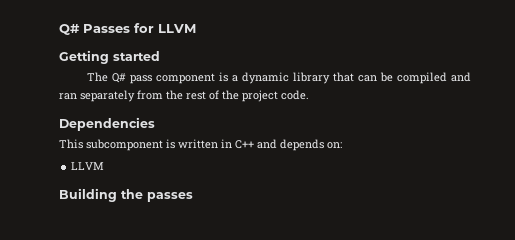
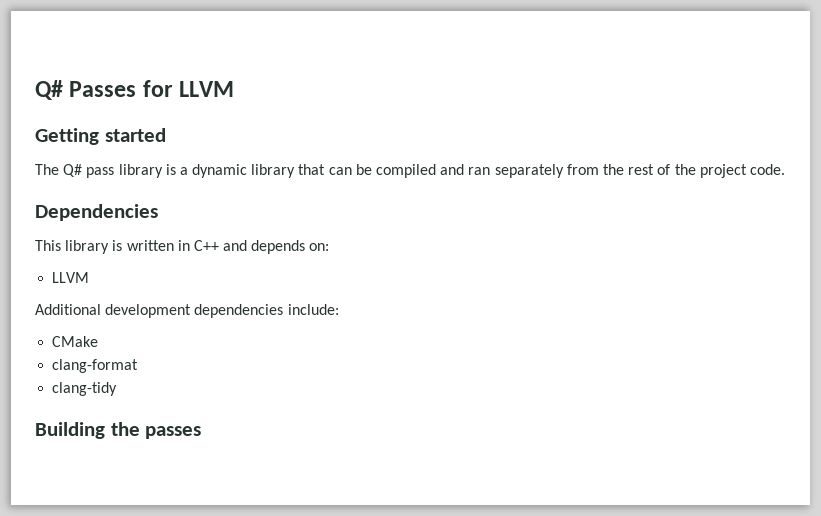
[156,73,216,84] component -> [118,164,163,178] library
[86,139,163,151] subcomponent -> [65,240,110,254] library
(105, 166) none -> [35,304,339,318] [52,336,99,347] [52,359,139,373] [52,382,118,396] // Additional development dependencies include: // CMake // clang-format // clang-tidy

